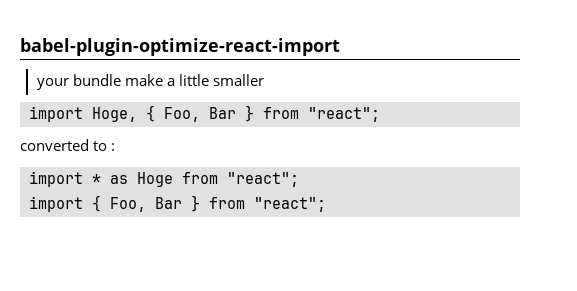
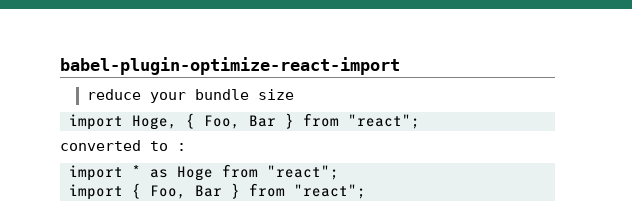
(340, 47) none -> [86,89,141,100] reduce
[124,74,264,86] make a little smaller -> [257,89,294,100] size

